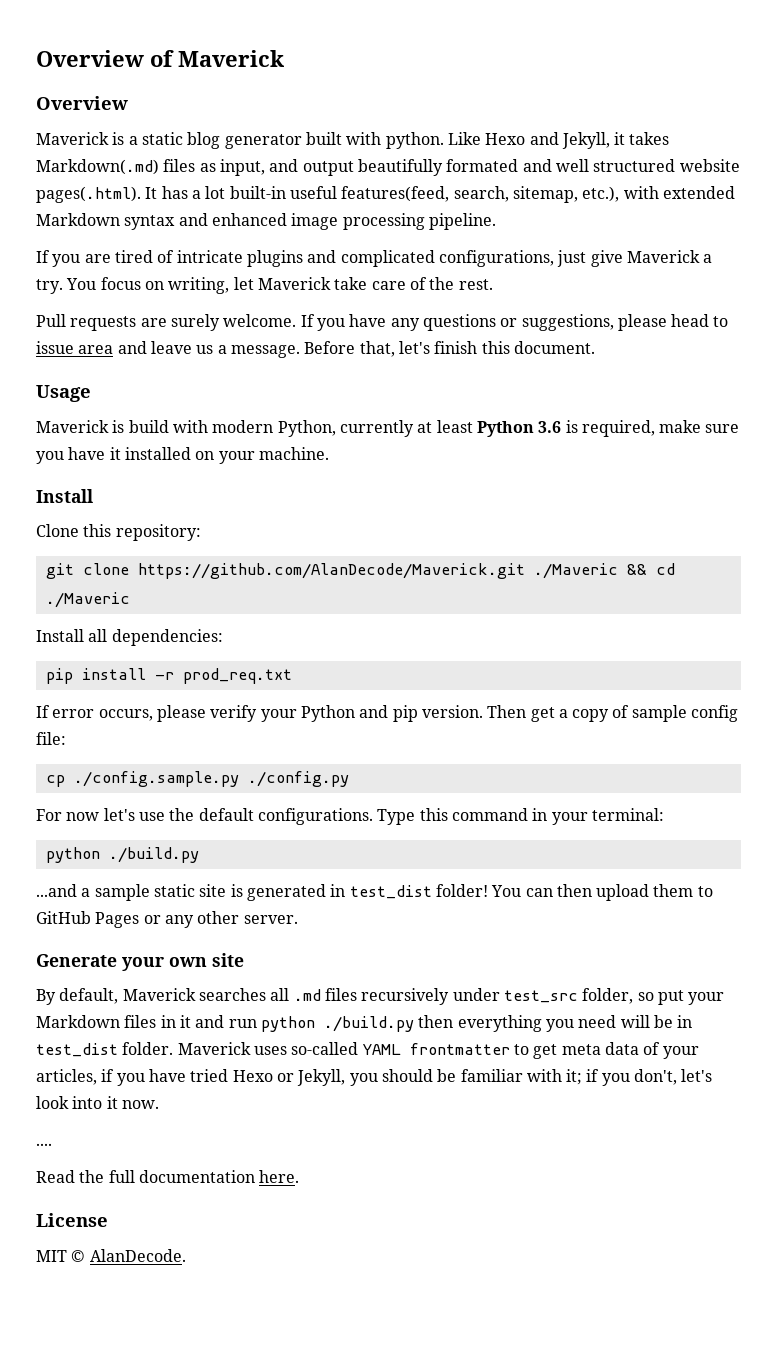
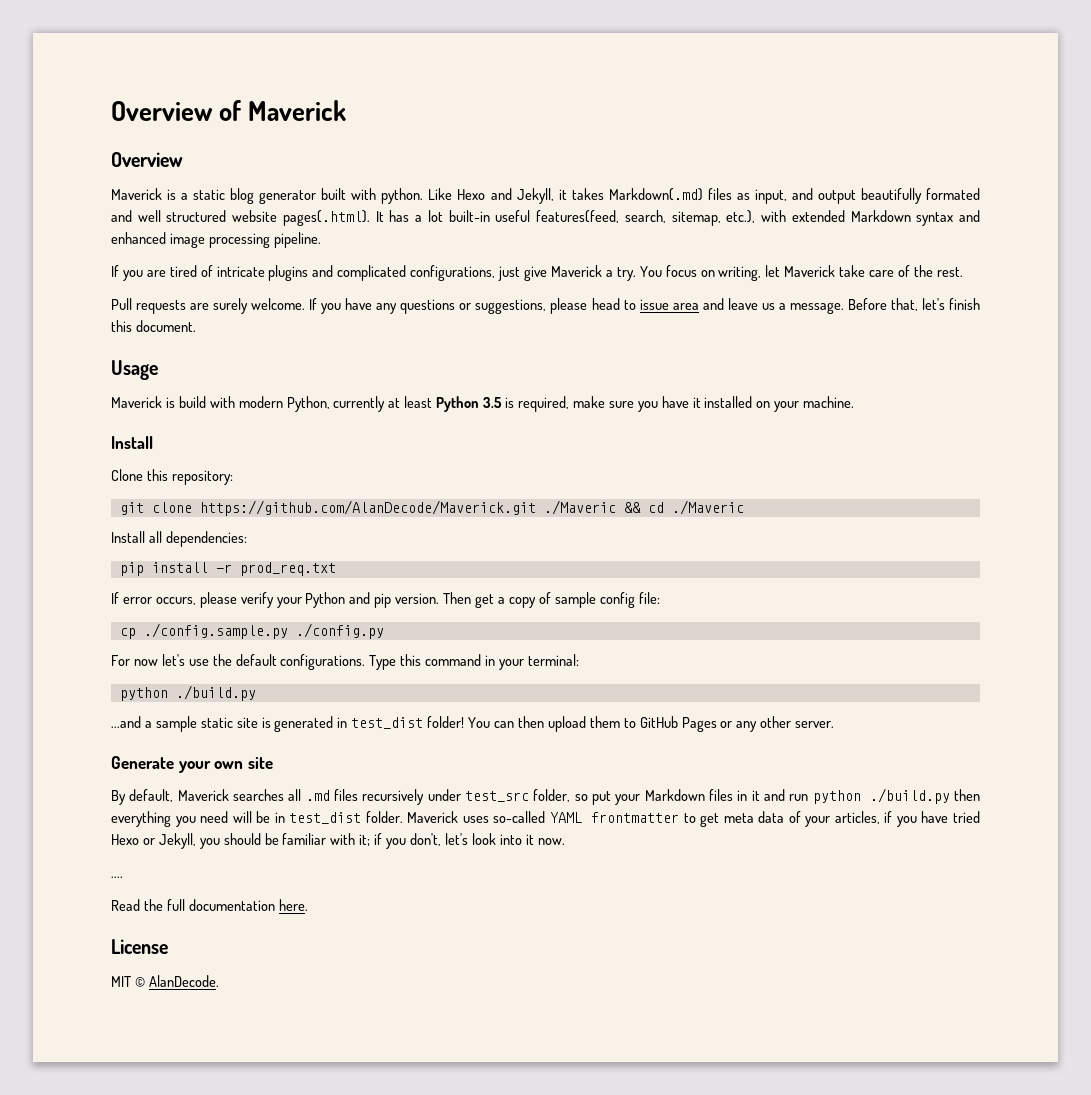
[538,421,562,433] 3.6 -> [483,397,503,408] 3.5

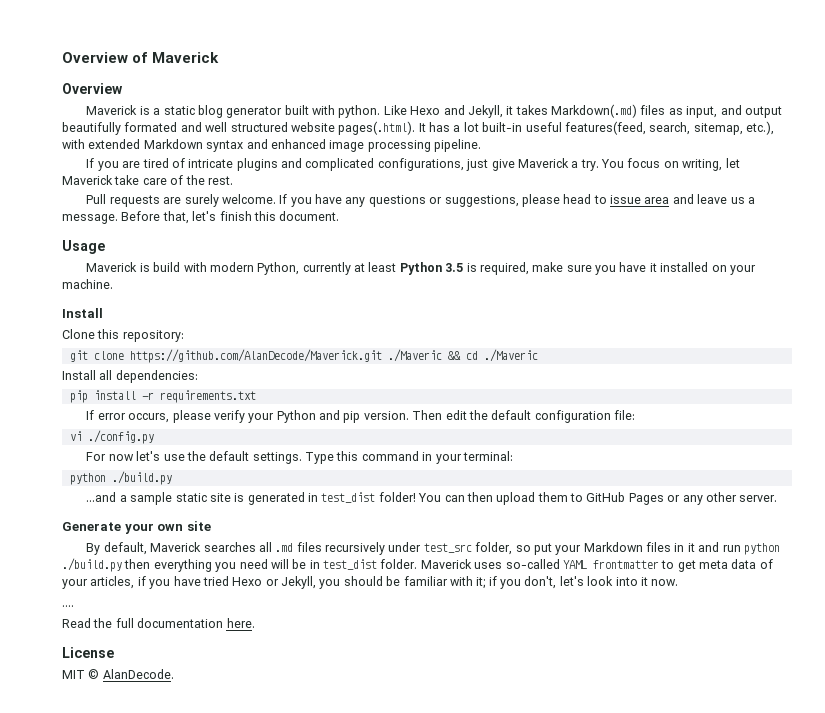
[239,562,336,576] prod_req.txt -> [159,390,256,403] requirements.txt
[475,592,635,608] get a copy of sample config -> [445,410,611,423] edit the default configuration
[119,623,288,639] cp ./config.sample.py -> [69,431,82,441] vi
[280,654,366,670] configurations. -> [252,452,302,464] settings.

